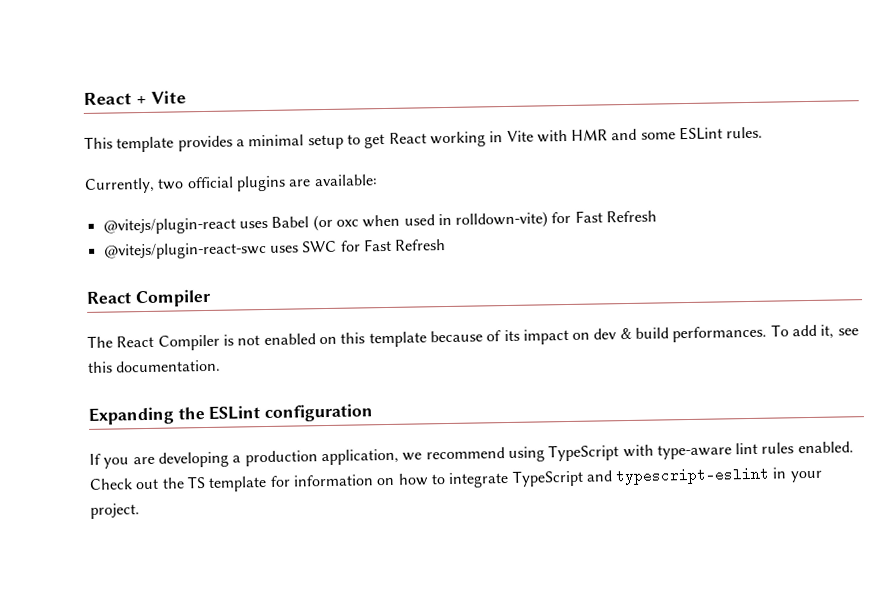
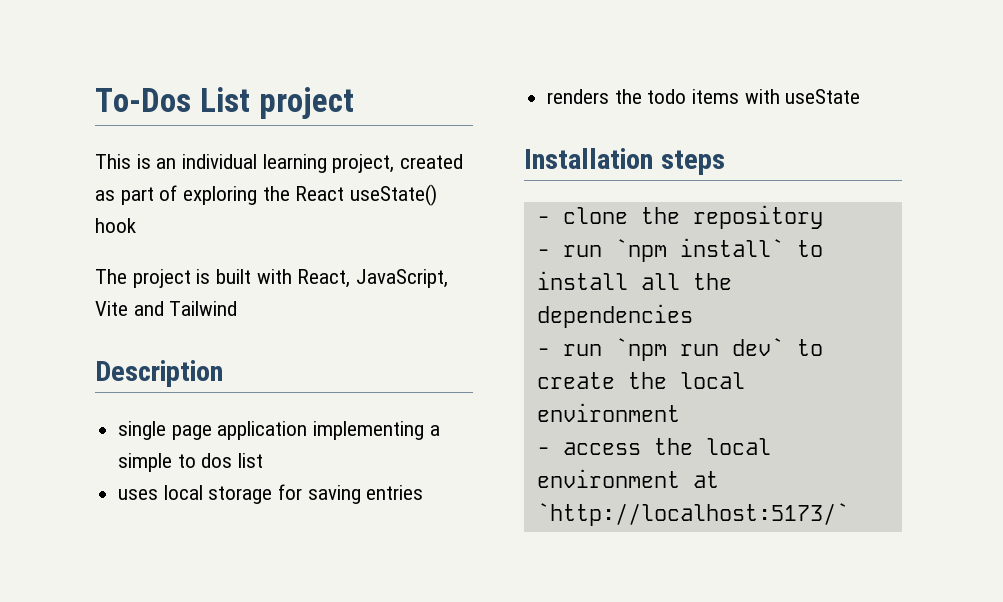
[83,90,186,105] [84,126,764,153] [84,174,378,194] [102,210,658,235] [103,238,447,260] [86,288,212,308] [87,324,859,351] [87,359,222,373] [88,403,374,425] [89,441,854,469] [89,466,823,492] [90,503,140,519] React + Vite // This template provides a minimal setup to get React working in Vite with HMR and some ESLint rules. // Currently, two official plugins are available: // @vitejs/plugin-react uses Babel (or oxc when used in rolldown-vite) for Fast Refresh // @vitejs/plugin-react-swc uses SWC for Fast Refresh // React Compiler // The React Compiler is not enabled on this template because of its impact on dev & build performances. To add it, see this documentation. // Expanding the ESLint configuration // If you are developing a production application, we recommend using TypeScript with type-aware lint rules enabled. Check out the TS template for information on how to integrate TypeScript and typescript-eslint in your project. -> [95,87,354,119] [95,154,464,173] [95,184,438,206] [95,218,136,233] [95,269,449,288] [95,301,238,316] [95,360,223,387] [118,421,440,440] [118,453,264,472] [118,484,424,504] [547,89,861,104] [524,148,725,175] [536,205,823,229] [536,238,823,262] [536,271,732,290] [536,304,693,328] [536,338,823,361] [536,372,745,389] [536,403,680,422] [536,438,771,455] [536,469,719,488] [536,503,849,526] To-Dos List project // This is an individual learning project, created as part of exploring the React useState() hook // The project is built with React, JavaScript, Vite and Tailwind // Description // single page application implementing a simple to dos list // uses local storage for saving entries // renders the todo items with useState // Installation steps // - clone the repository // - run `npm install` to install all the dependencies // - run `npm run dev` to create the local environment // - access the local environment at `http://localhost:5173/`

